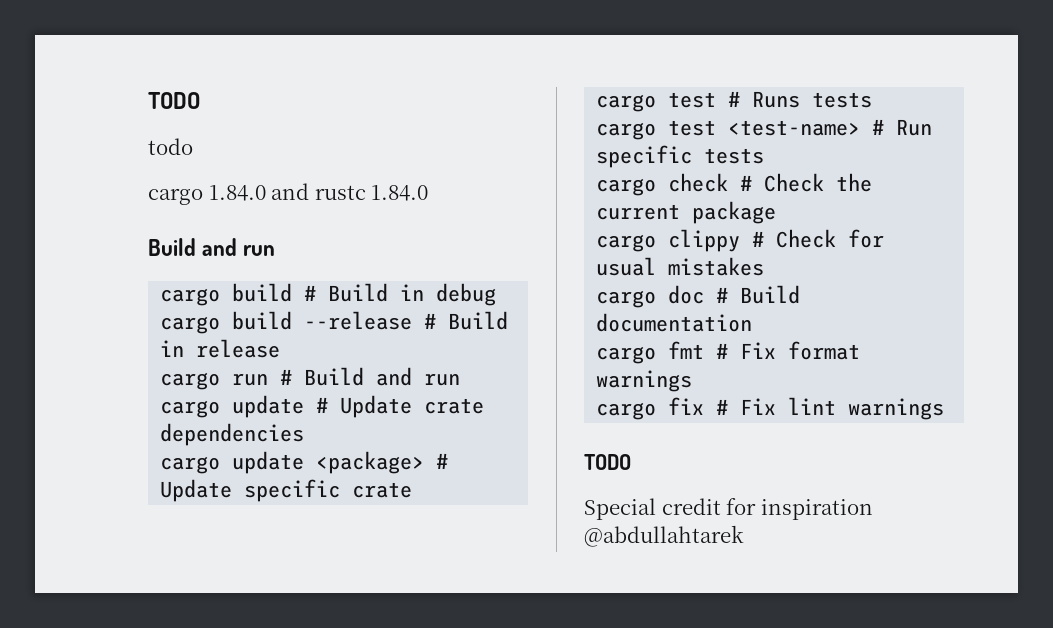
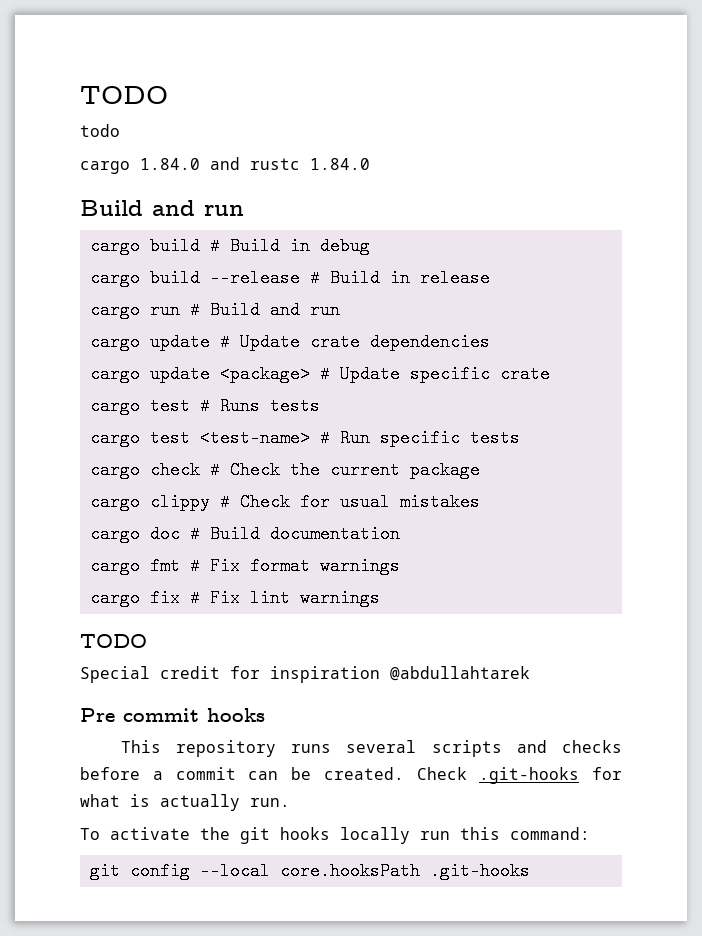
(744, 536) none -> [80,708,265,722] [120,740,622,757] [80,767,622,784] [80,794,290,811] [80,827,590,844] [89,862,530,880] // Pre commit hooks // This repository runs several scripts and checks before a commit can be created. Check .git-hooks for what is actually run. // To activate the git hooks locally run this command: // git config --local core.hooksPath .git-hooks

